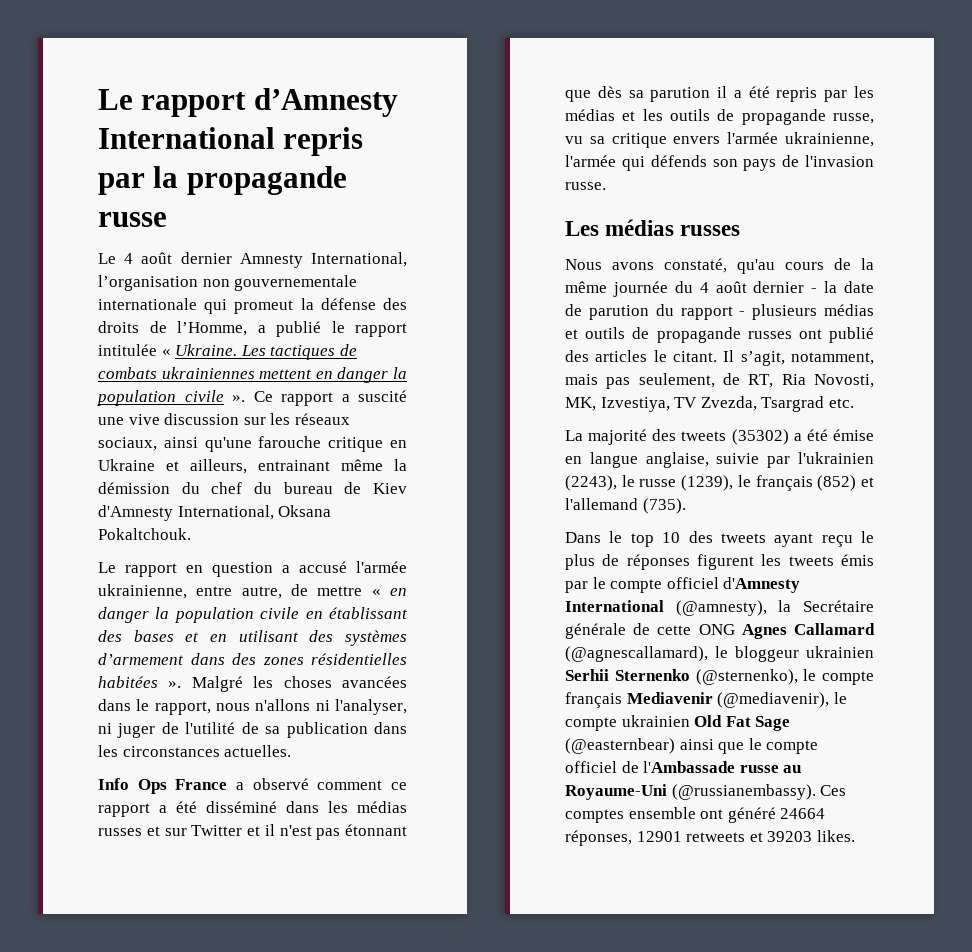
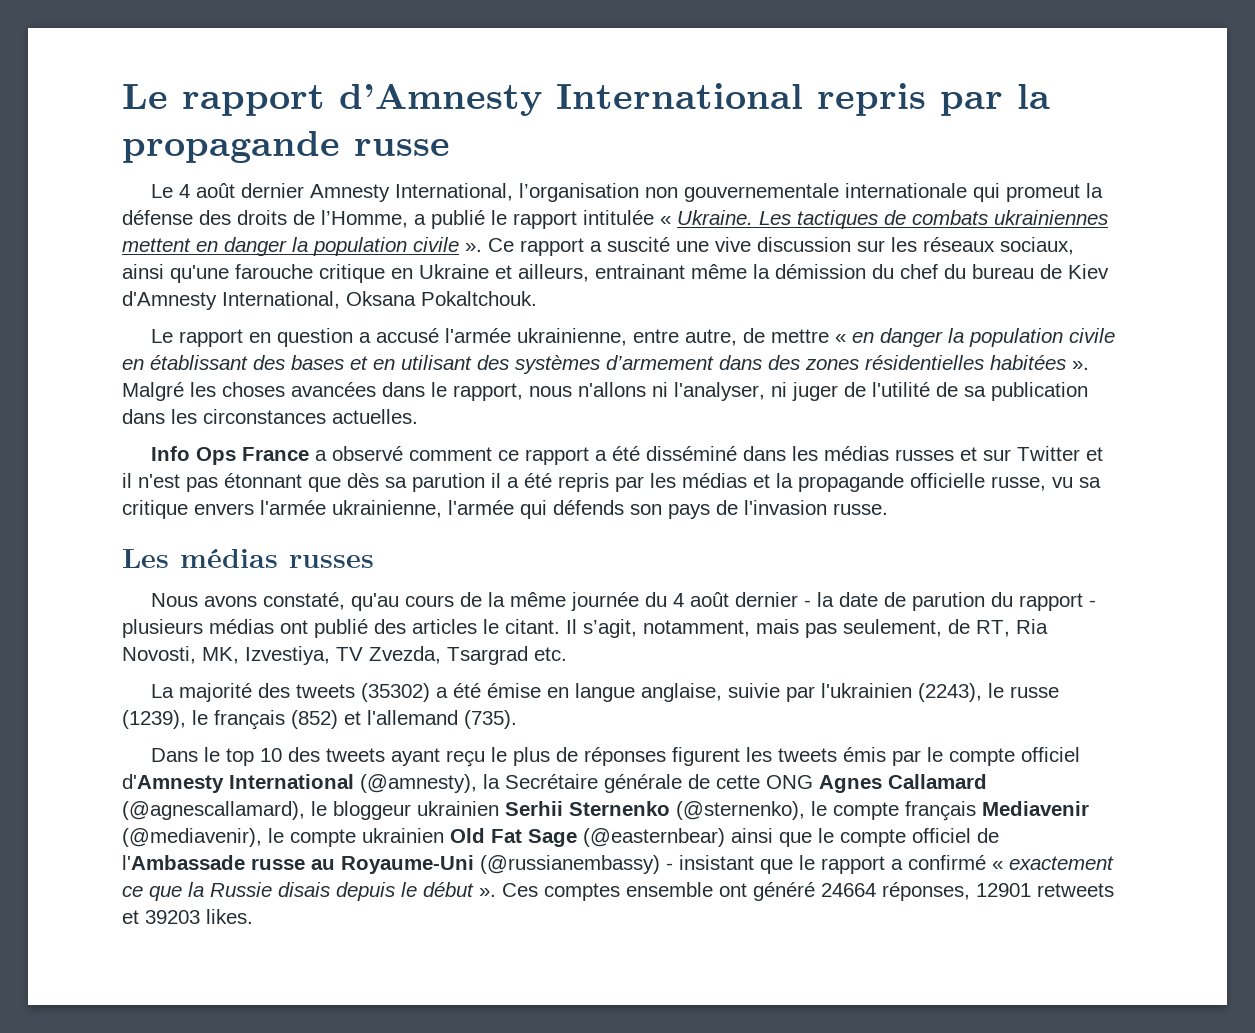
[642,109,826,125] les outils de propagande -> [776,473,985,492] la propagande officielle
[565,327,792,343] et outils de propagande russes -> (274, 626) none
[671,784,816,800] (@russianembassy). -> [480,855,1114,874] [122,882,496,901] (@russianembassy) - insistant que le rapport a confirmé « exactement ce que la Russie disais depuis le début ».

